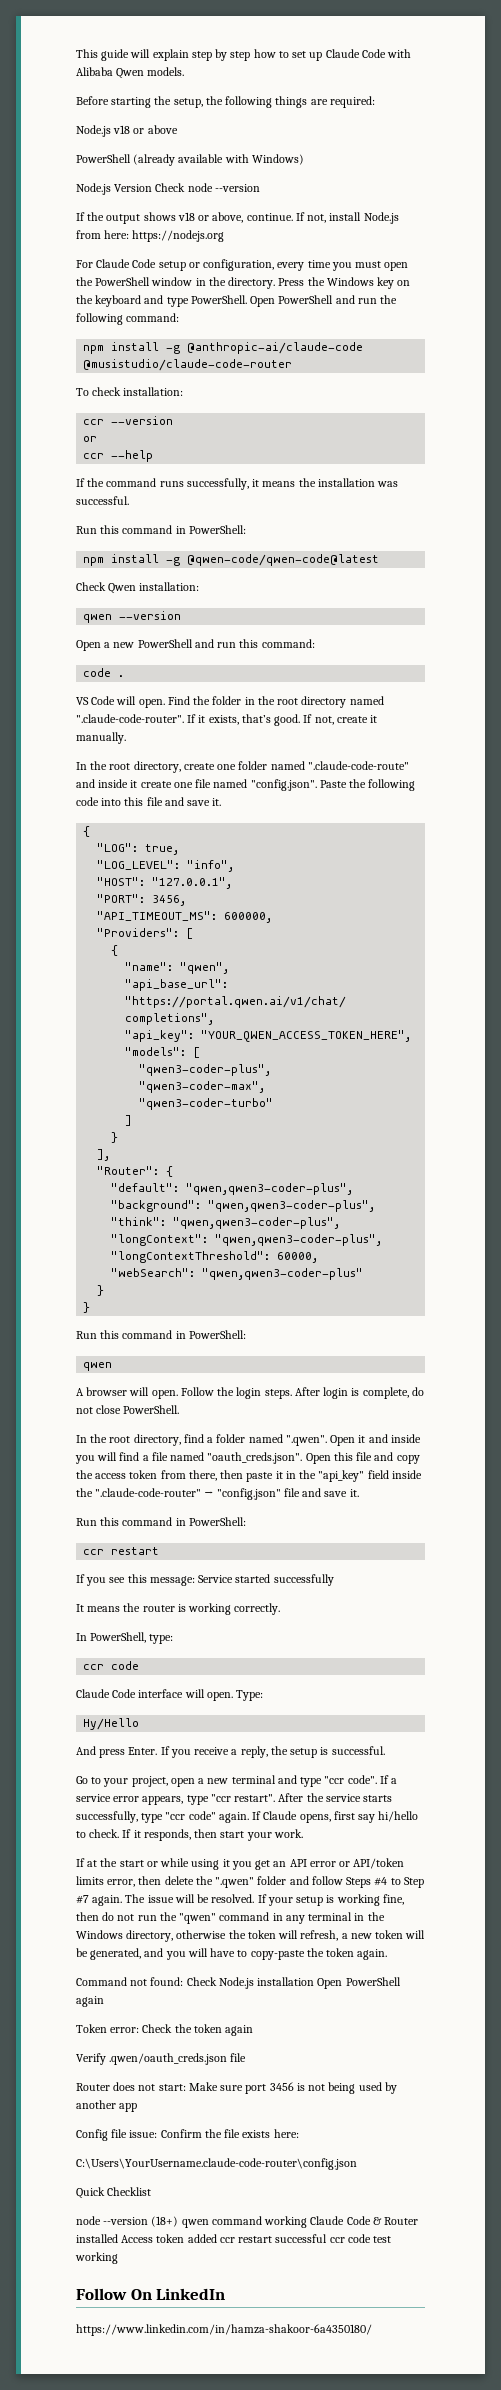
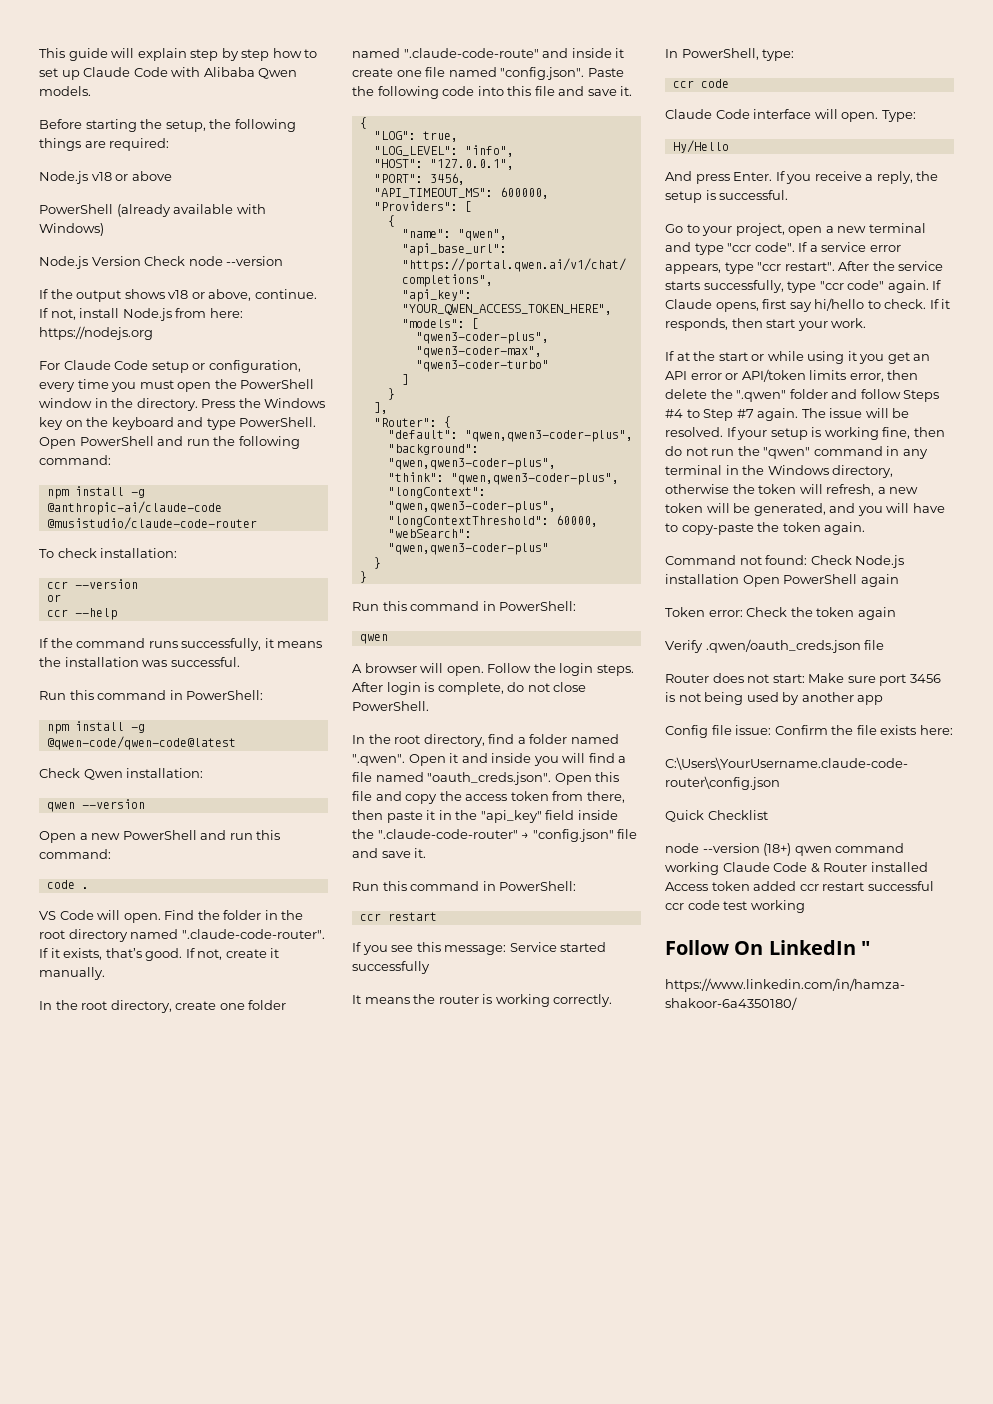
(226, 2294) none -> [861,941,871,955] "

